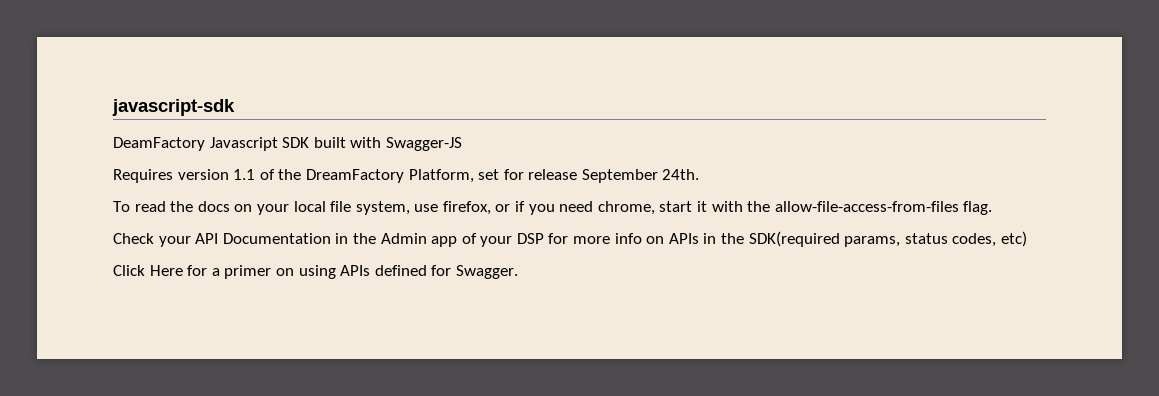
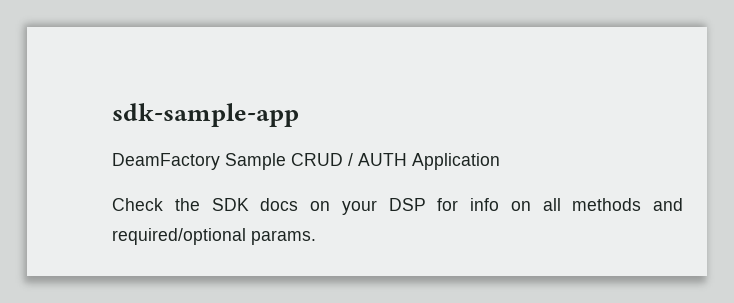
[112,99,235,116] javascript-sdk -> [112,103,299,127] sdk-sample-app
[209,137,462,151] [113,169,700,183] [113,201,993,215] [113,233,477,247] Javascript SDK built with Swagger-JS // Requires version 1.1 of the DreamFactory Platform, set for release September 24th. // To read the docs on your local file system, use firefox, or if you need chrome, start it with the allow-file-access-from-files flag. // Check your API Documentation in the Admin app of -> [225,153,500,170] [112,198,330,211] Sample CRUD / AUTH Application // Check the SDK docs on
[573,236,611,244] more -> (459, 204) none
[668,231,1027,247] [113,265,518,279] APIs in the SDK(required params, status codes, etc) // Click Here for a primer on using APIs defined for Swagger. -> [542,198,683,211] [112,228,316,245] all methods and required/optional params.

